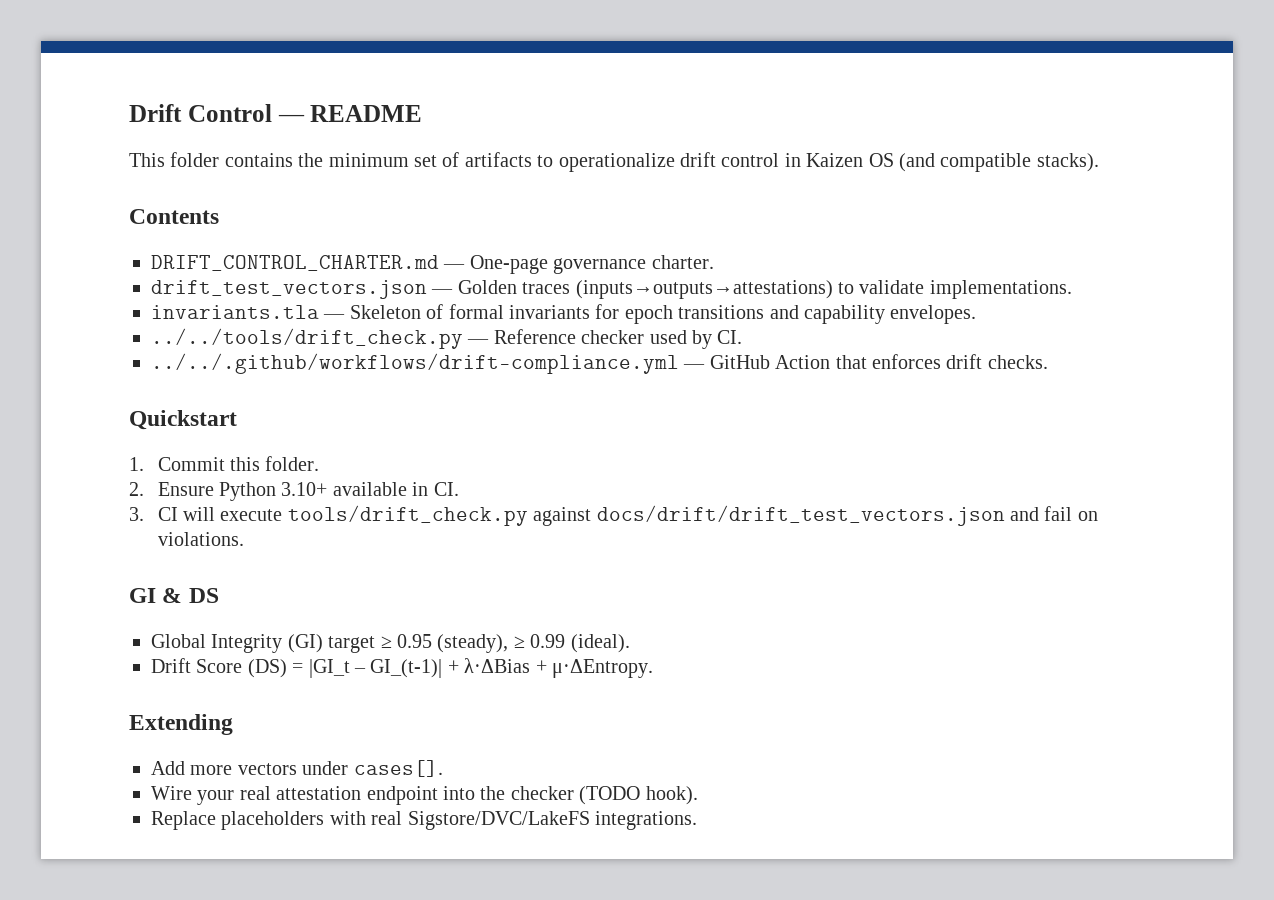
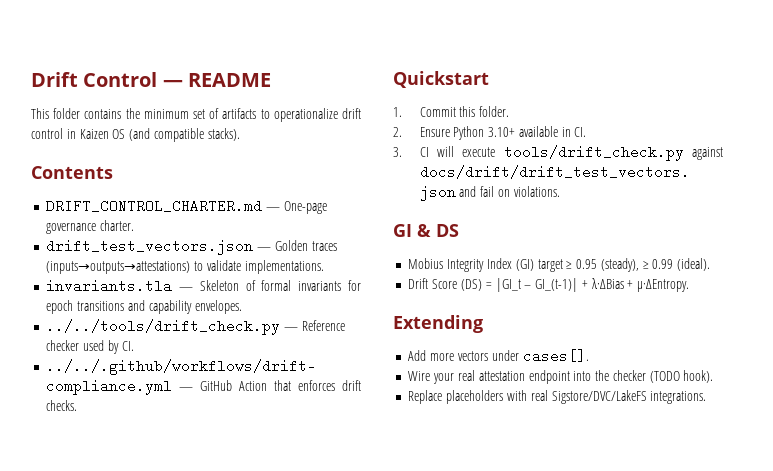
[151,634,283,653] Global Integrity -> [408,258,512,272] Mobius Integrity Index

